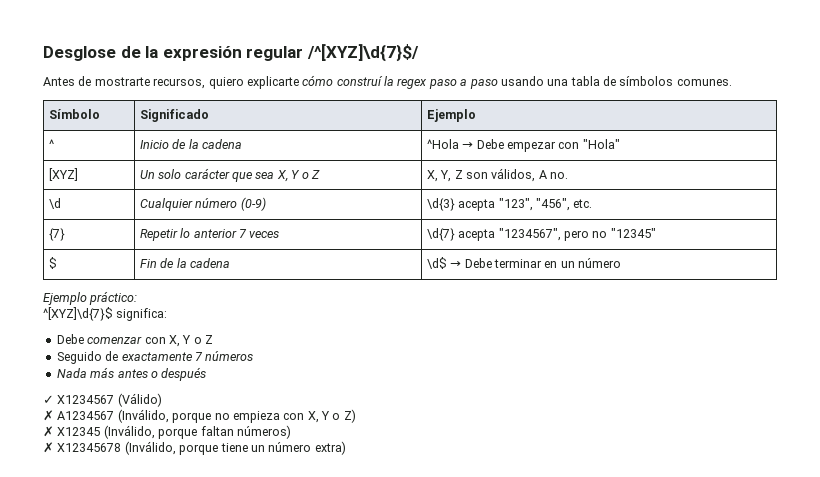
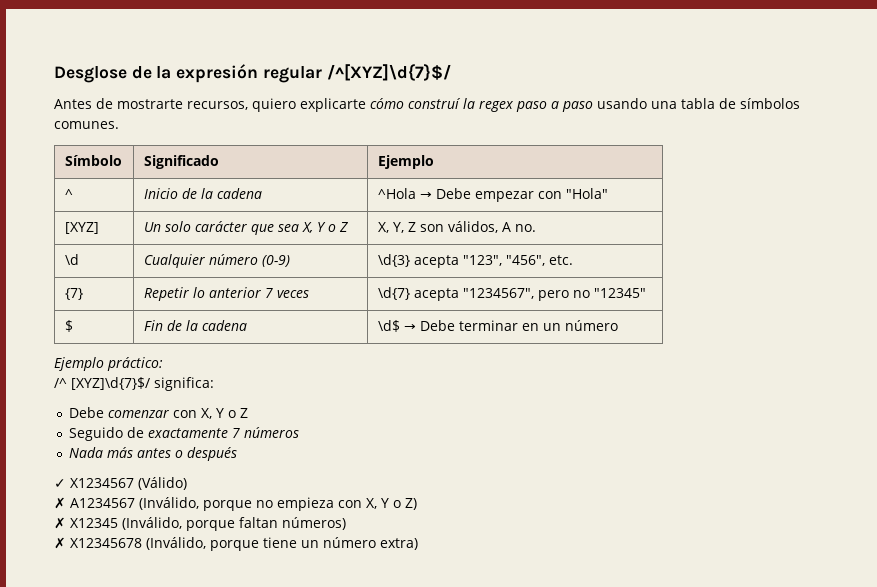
[43,307,113,321] ^[XYZ]\d{7}$ -> [54,377,150,390] /^ [XYZ]\d{7}$/

